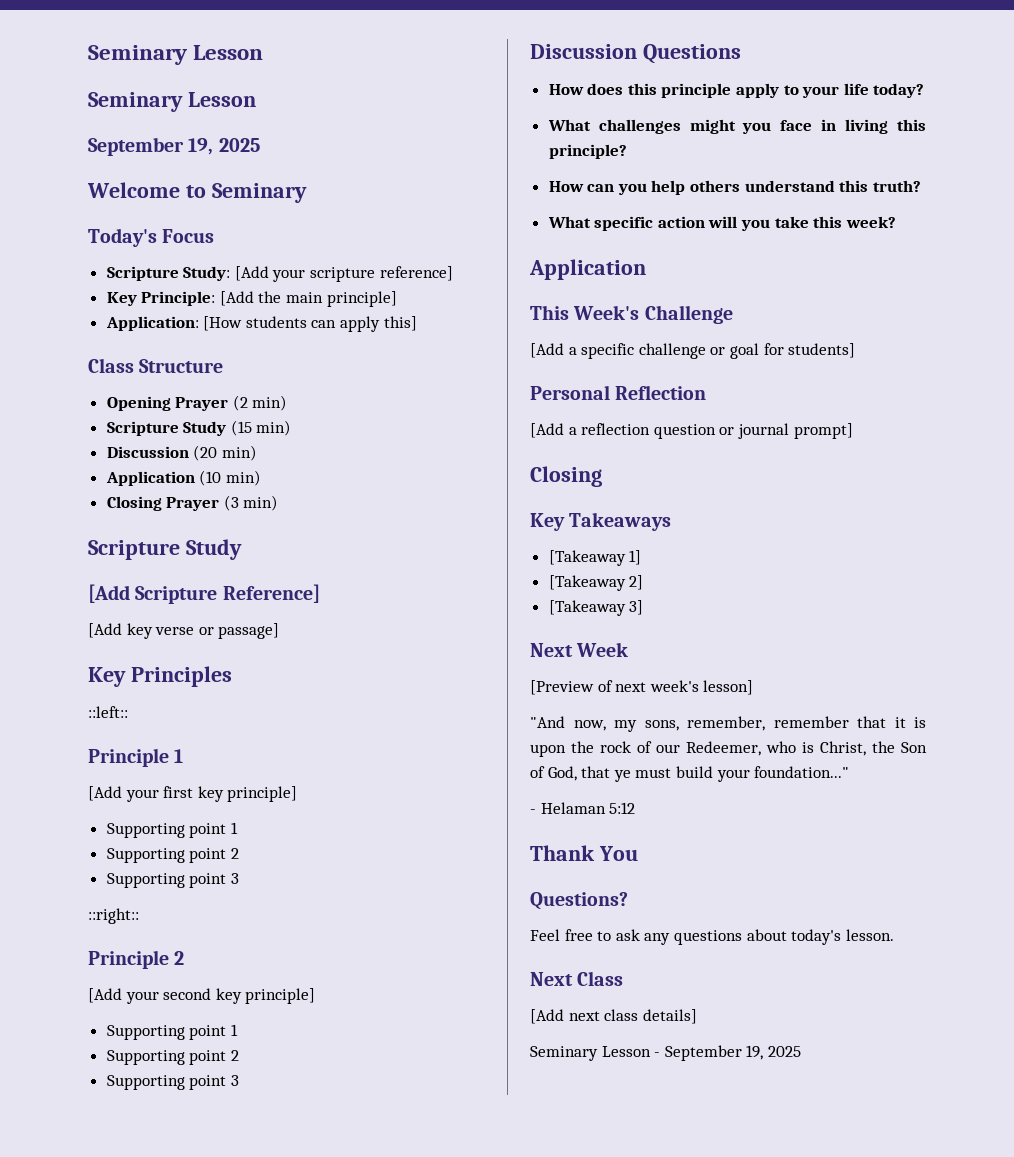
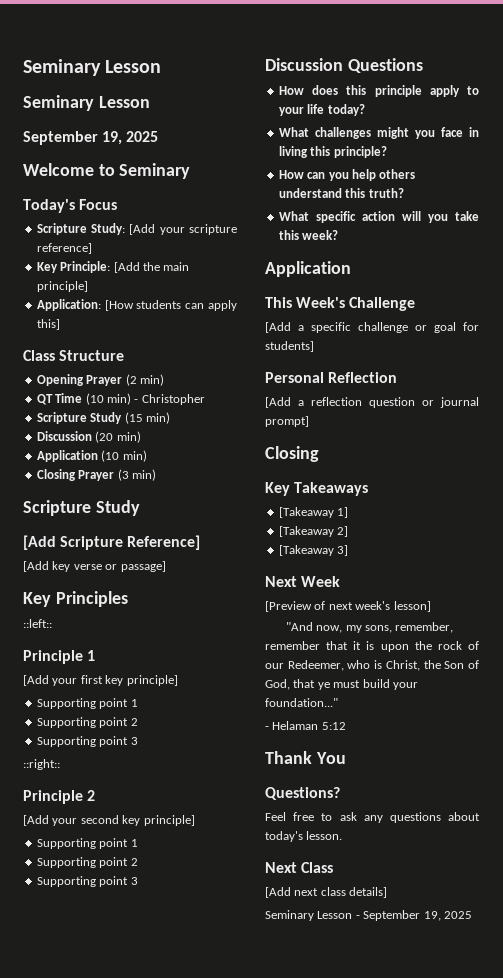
(288, 403) none -> [36,393,205,405] // QT Time (10 min) - Christopher

